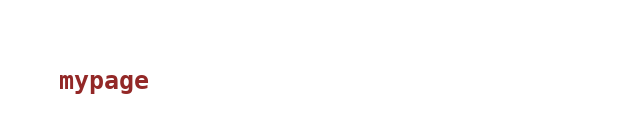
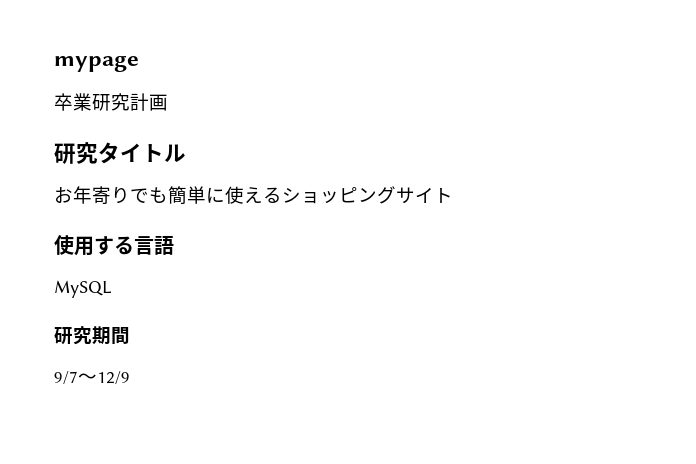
(149, 84) none -> [54,93,168,111] [54,142,186,164] [54,186,453,205] [54,235,174,256] [54,280,112,298] [54,326,130,345] [54,371,130,385] // 卒業研究計画 // 研究タイトル // お年寄りでも簡単に使えるショッピングサイト // 使用する言語 // MySQL // 研究期間 // 9/7～12/9

